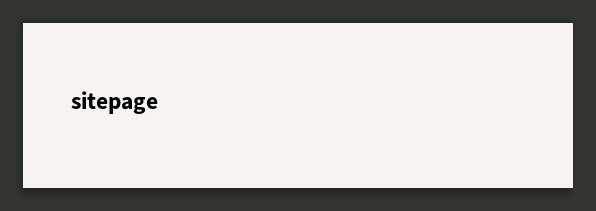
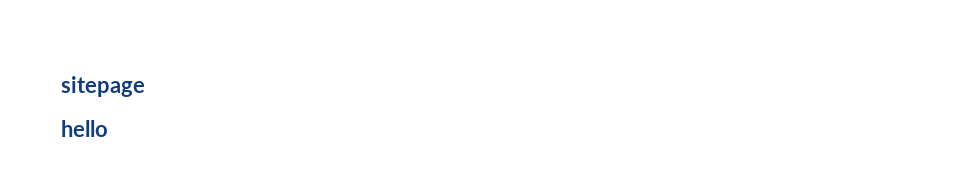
(158, 102) none -> [61,120,108,137] // hello

